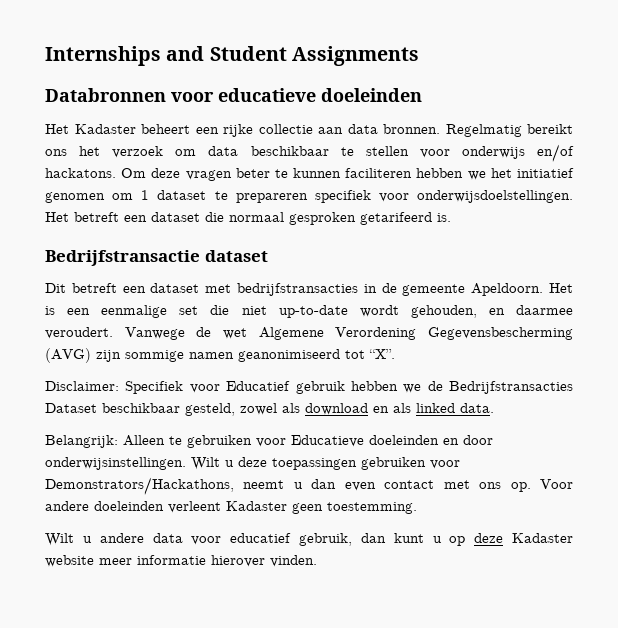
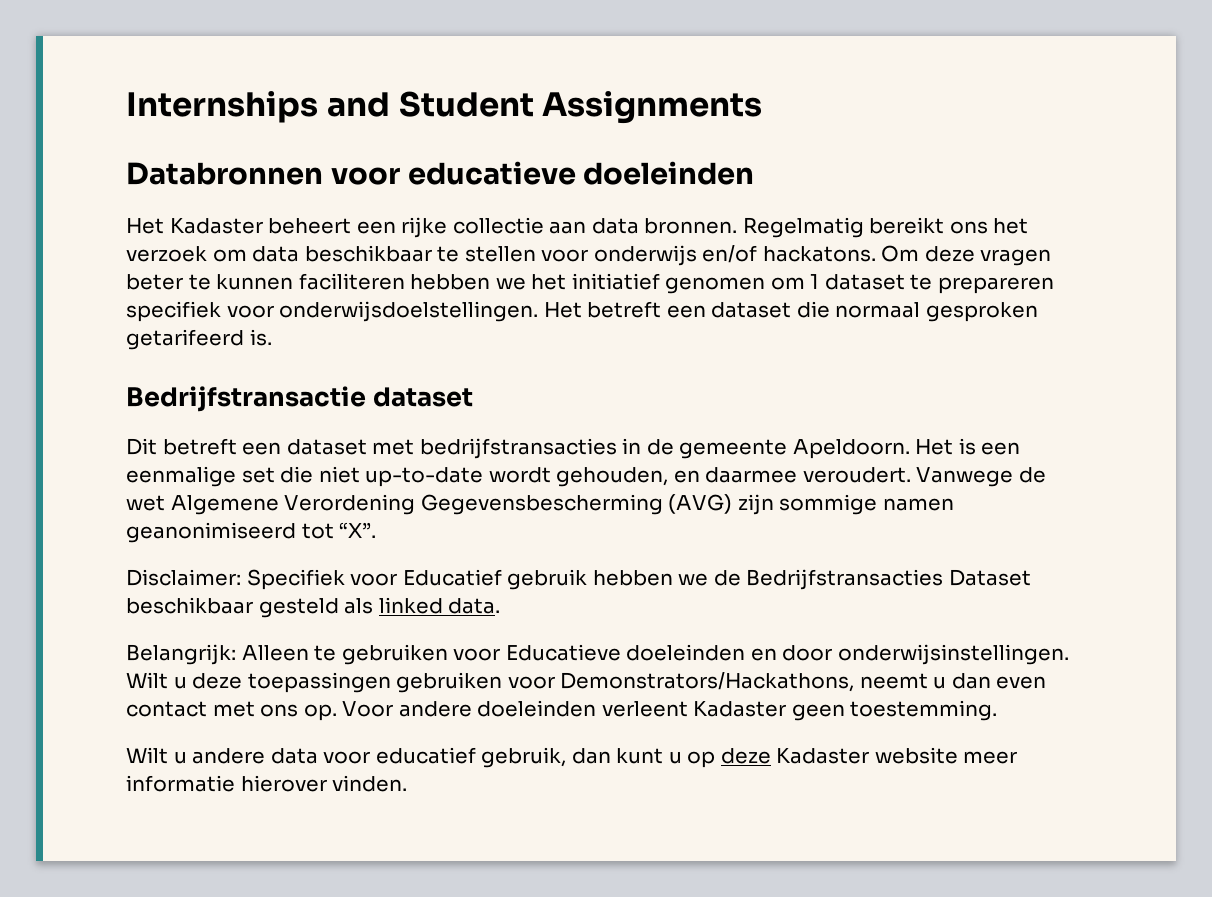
[185,403,389,416] gesteld, zowel als download en -> [258,598,339,618] gesteld

